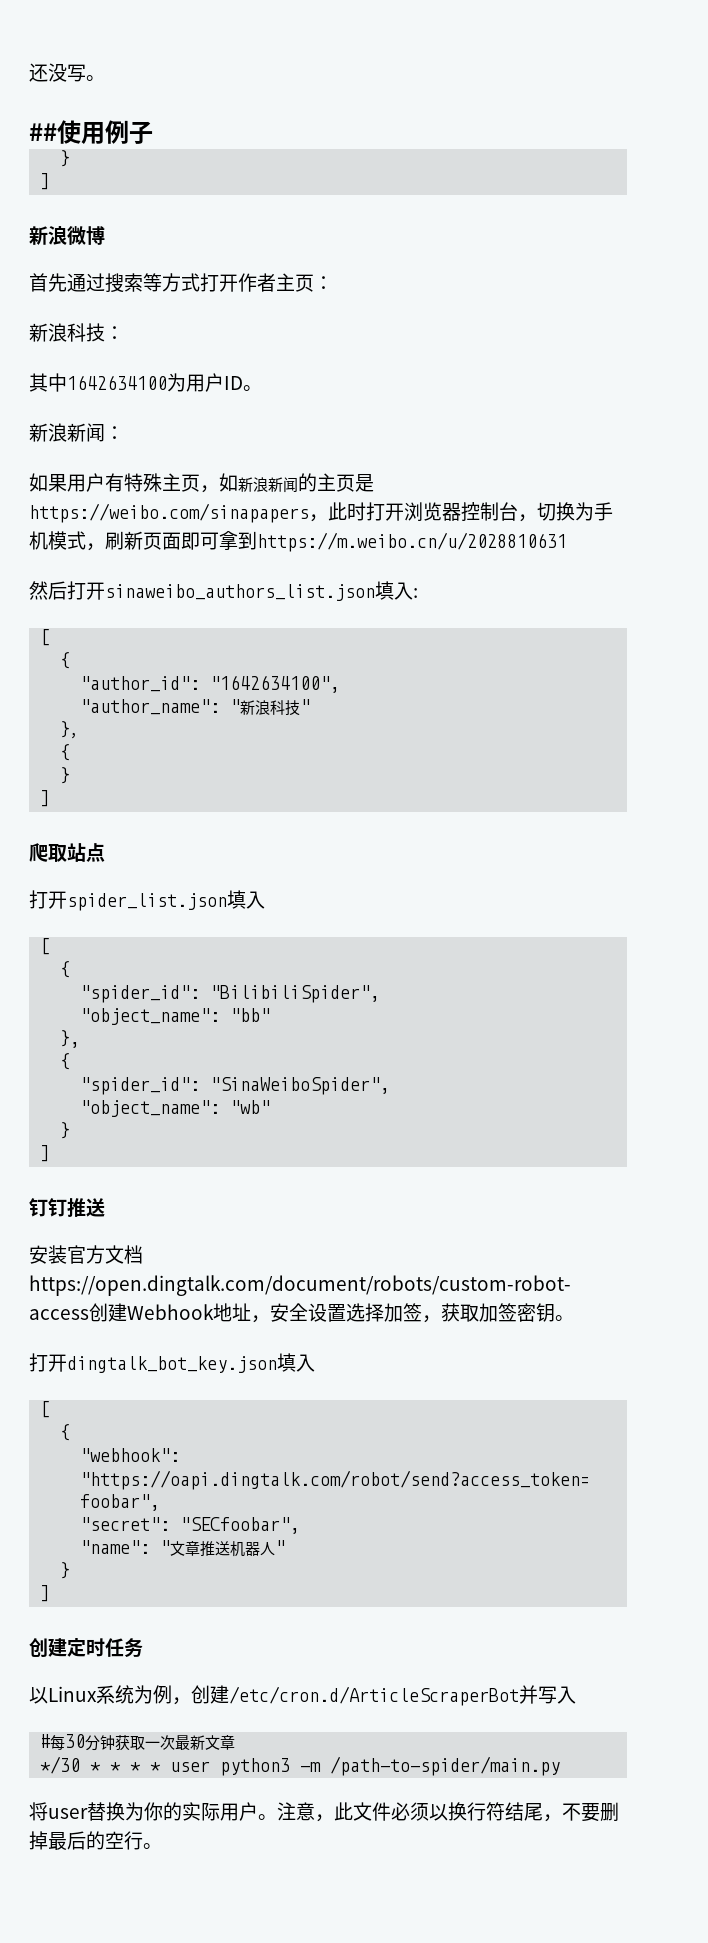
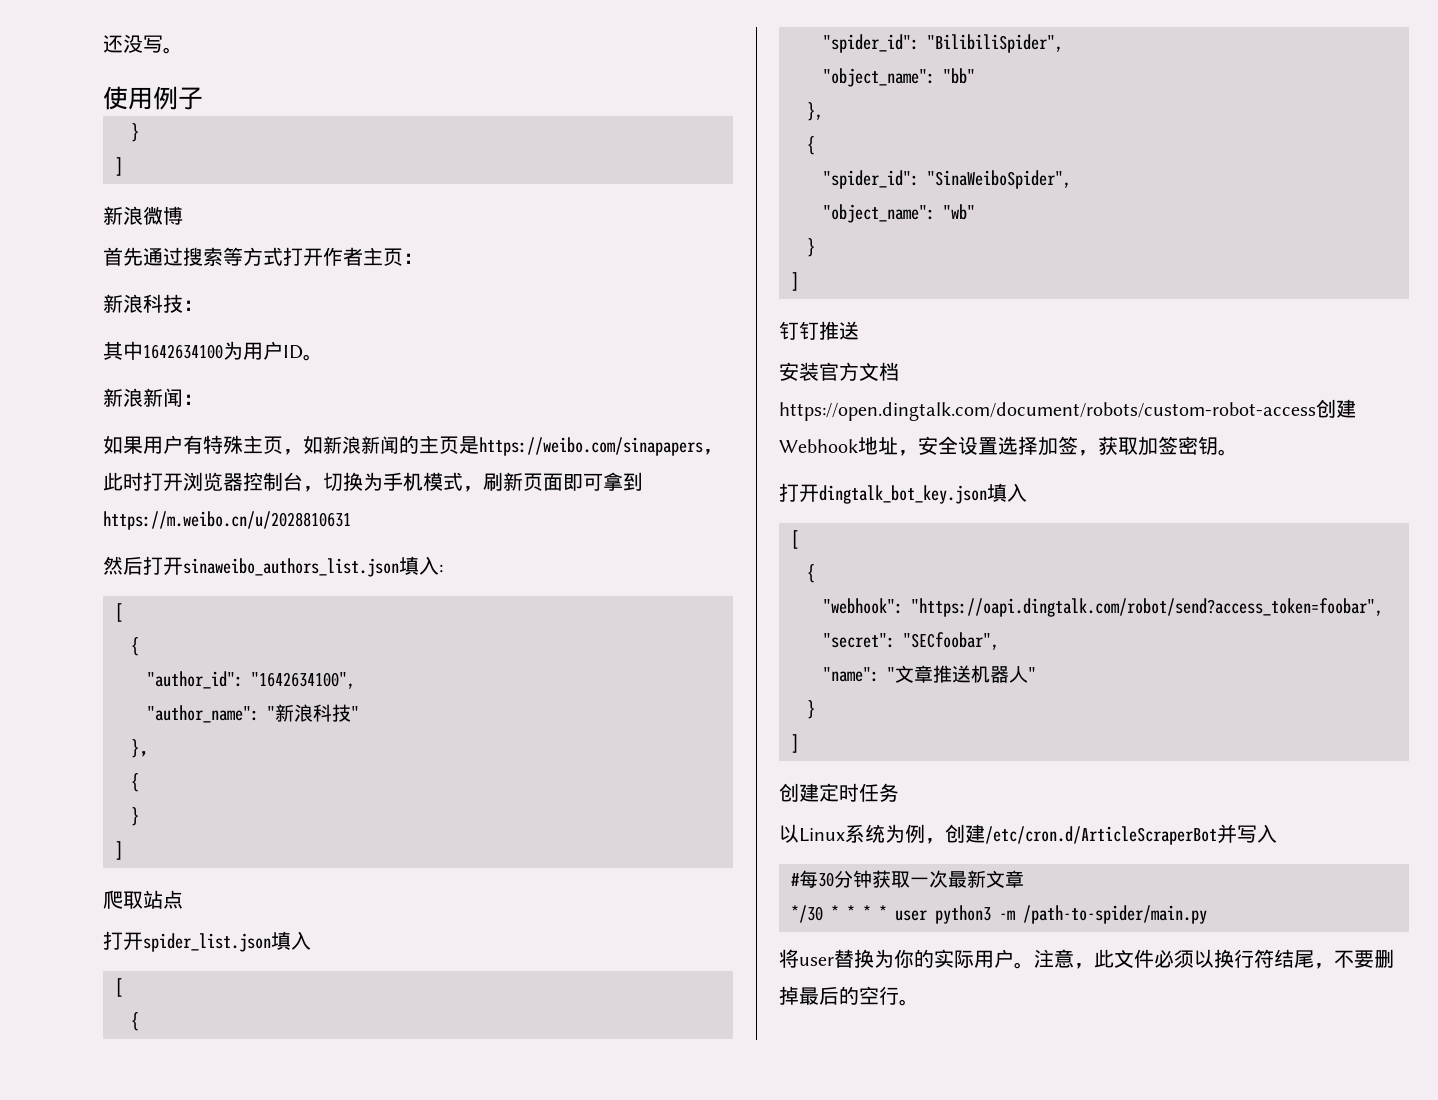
[29,123,57,141] ## -> (183, 50) none

